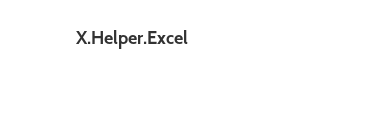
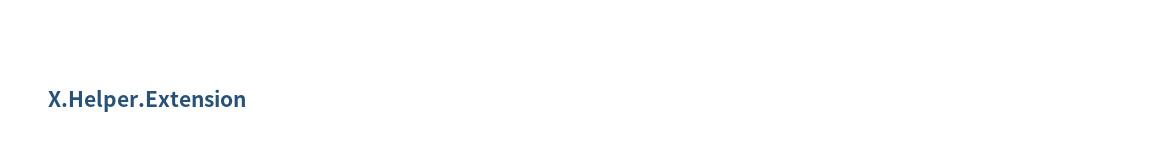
[75,30,188,49] X.Helper.Excel -> [48,89,246,112] X.Helper.Extension

